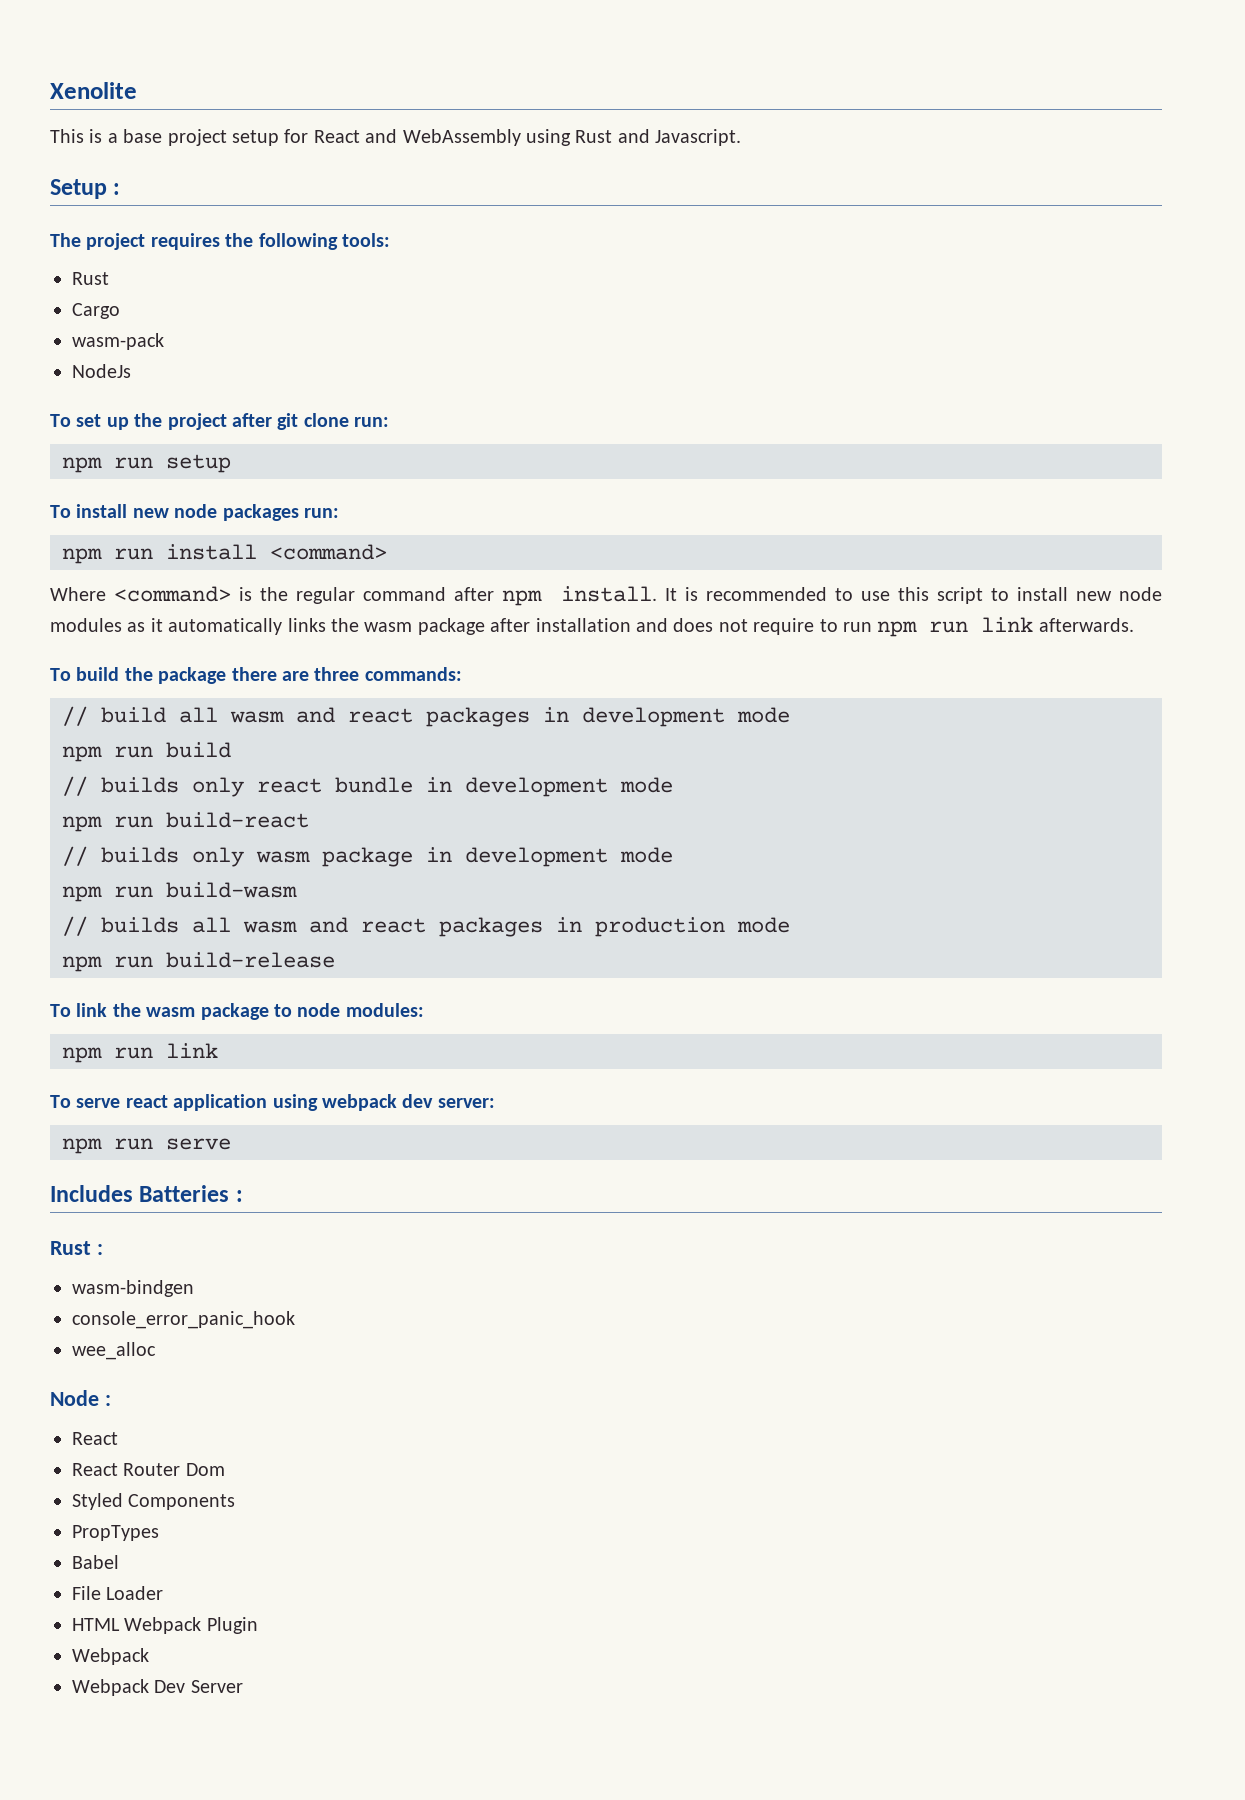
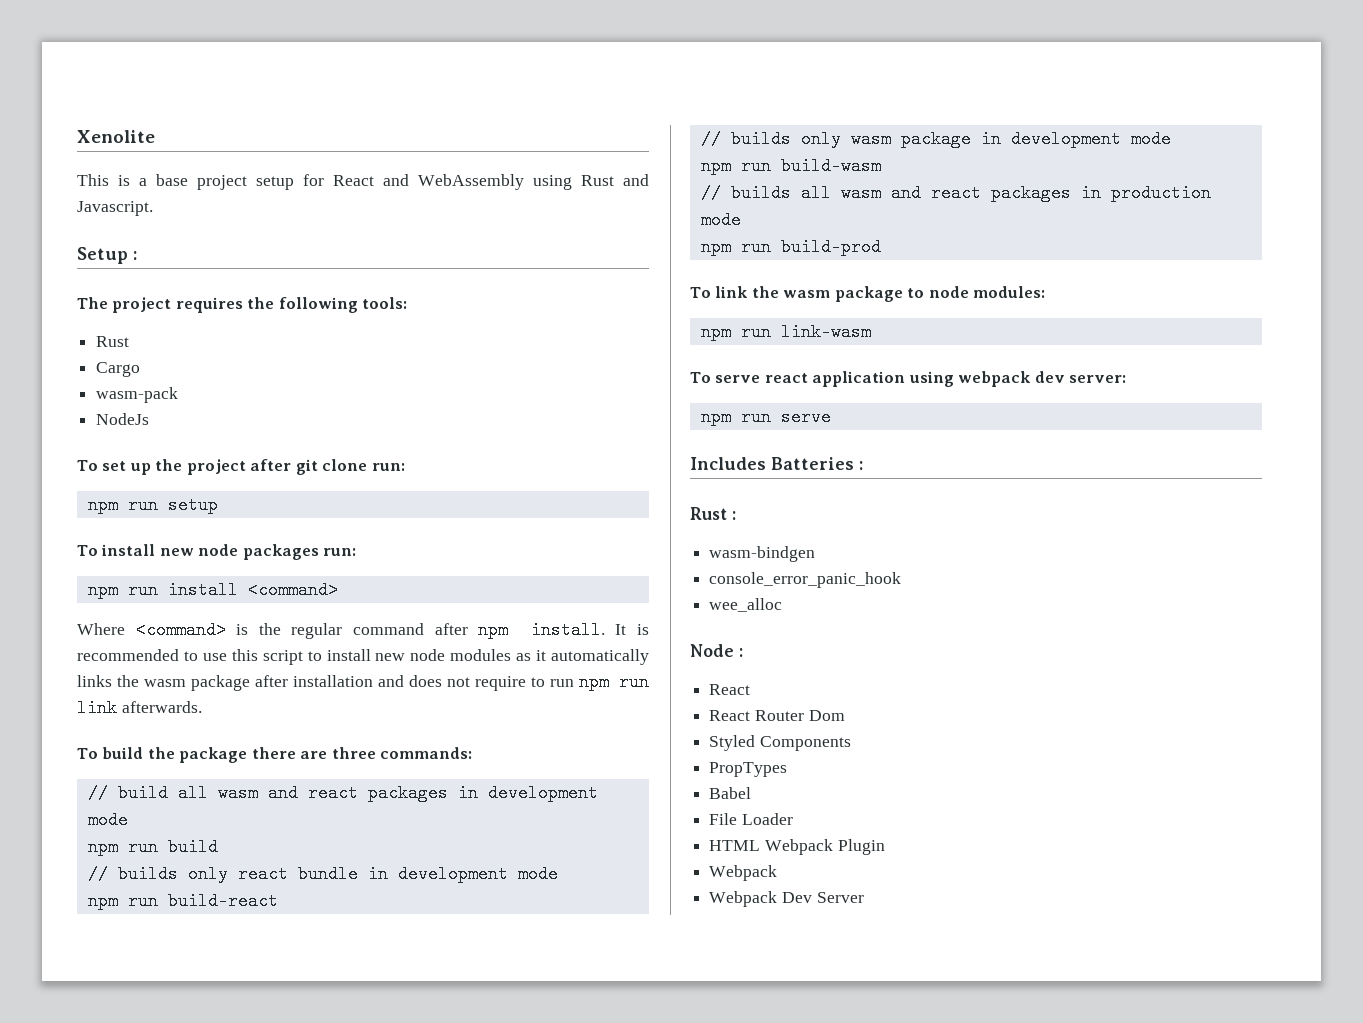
[166,952,335,968] build-release -> [780,238,881,256] build-prod
[166,1043,218,1058] link -> [780,323,871,341] link-wasm

